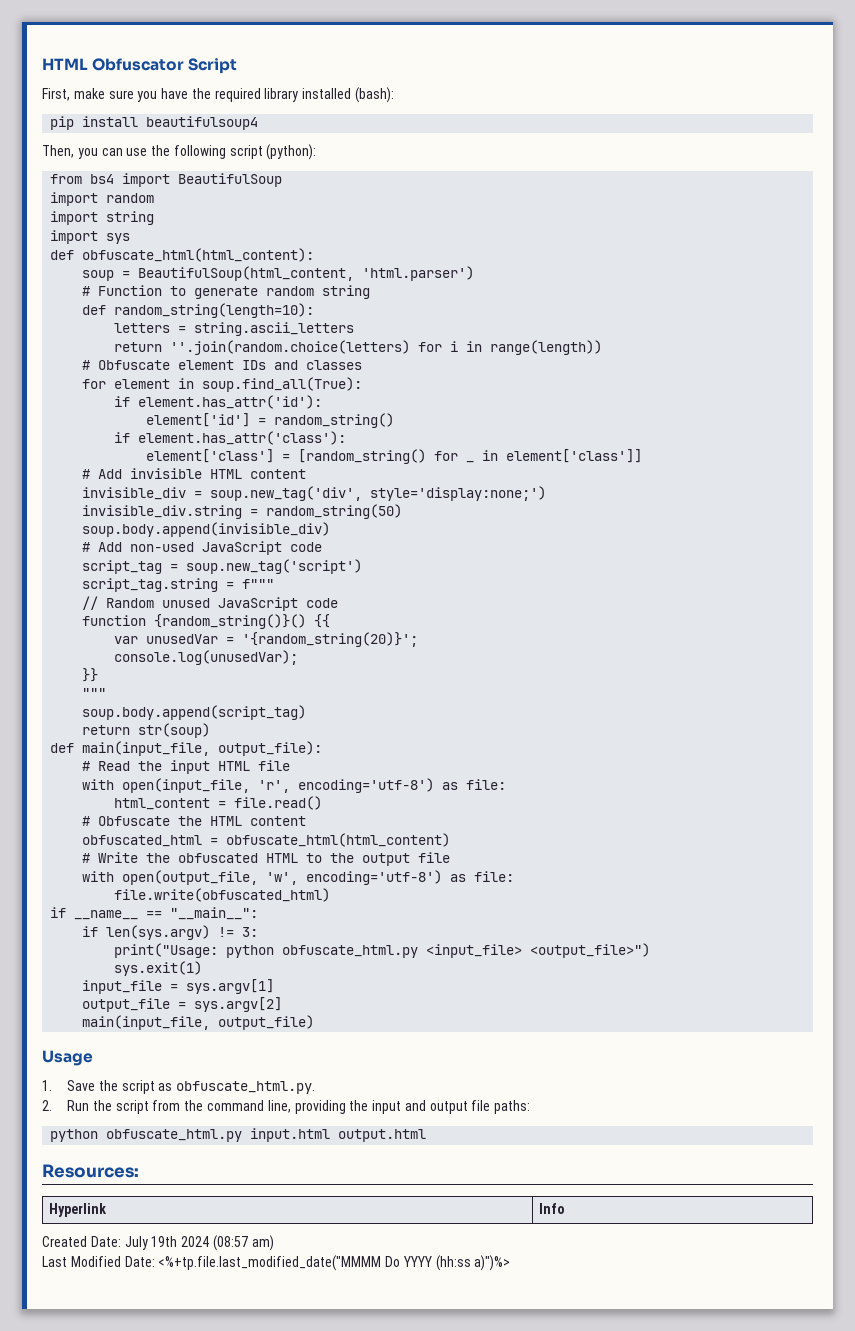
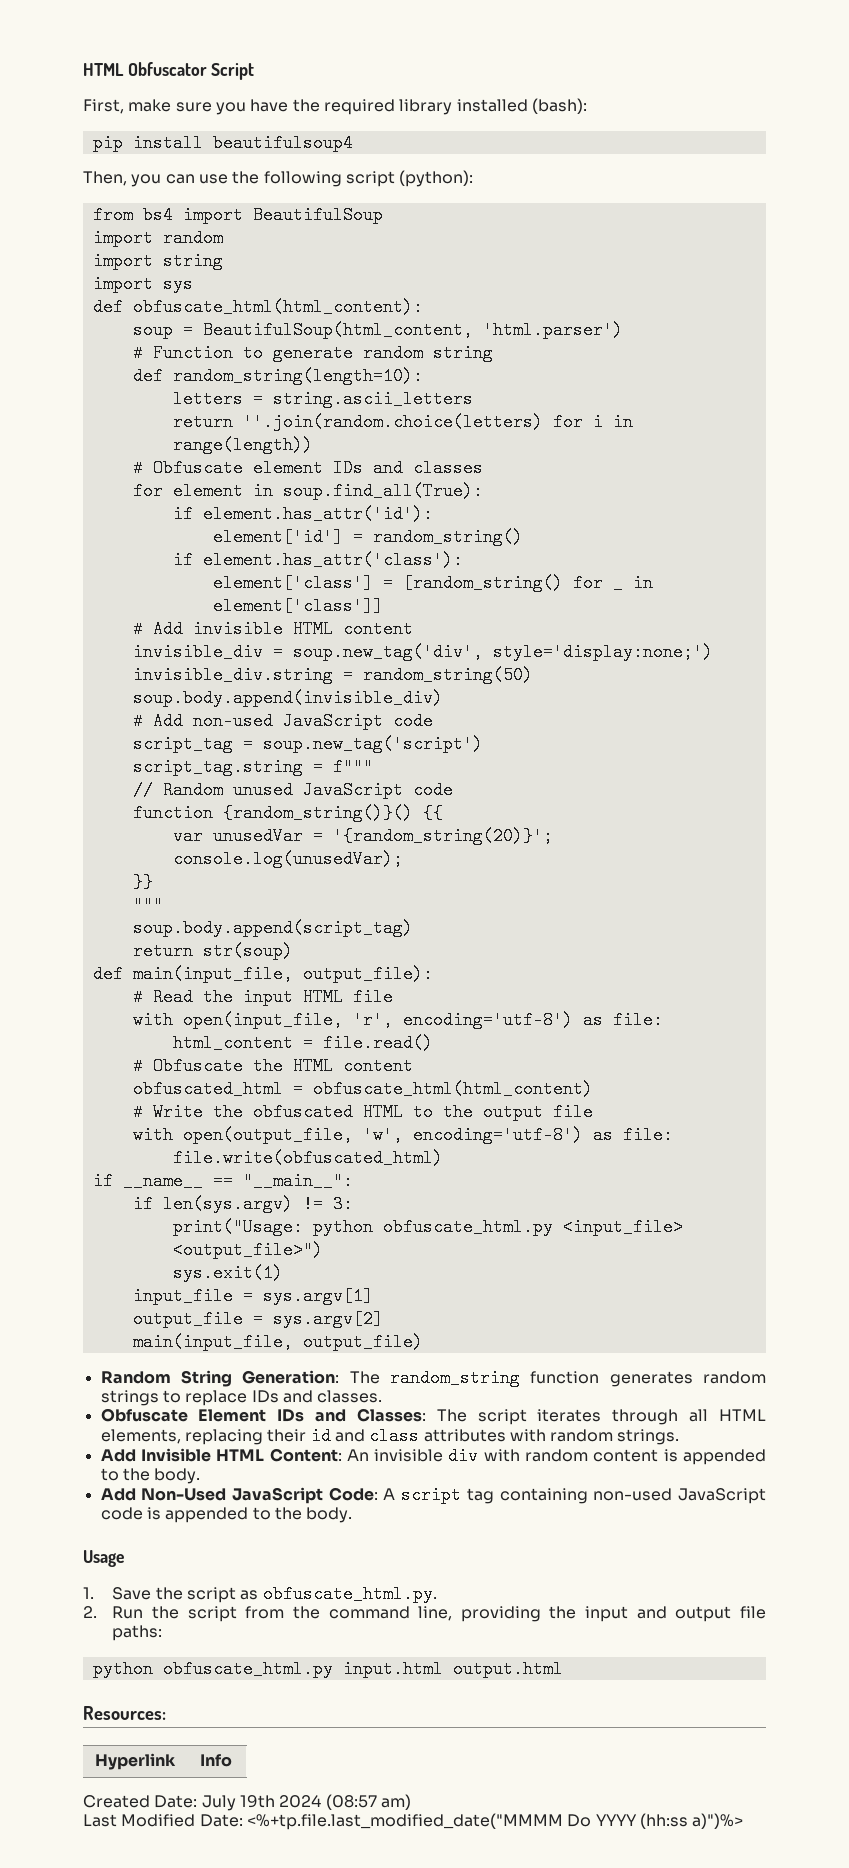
(315, 1022) none -> [100,1369,766,1387] [100,1390,383,1406] [100,1408,767,1425] [100,1427,680,1445] [100,1447,766,1465] [100,1468,201,1484] [100,1486,766,1504] [100,1507,353,1523] // Random String Generation: The random_string function generates random strings to replace IDs and classes. // Obfuscate Element IDs and Classes: The script iterates through all HTML elements, replacing their id and class attributes with random strings. // Add Invisible HTML Content: An invisible div with random content is appended to the body. // Add Non-Used JavaScript Code: A script tag containing non-used JavaScript code is appended to the body.

